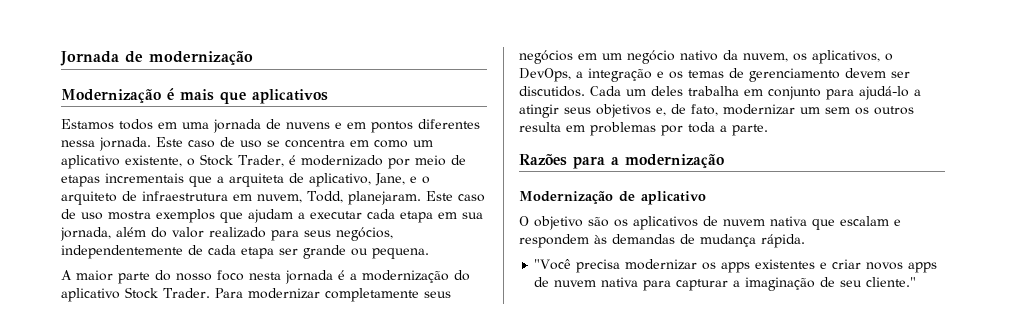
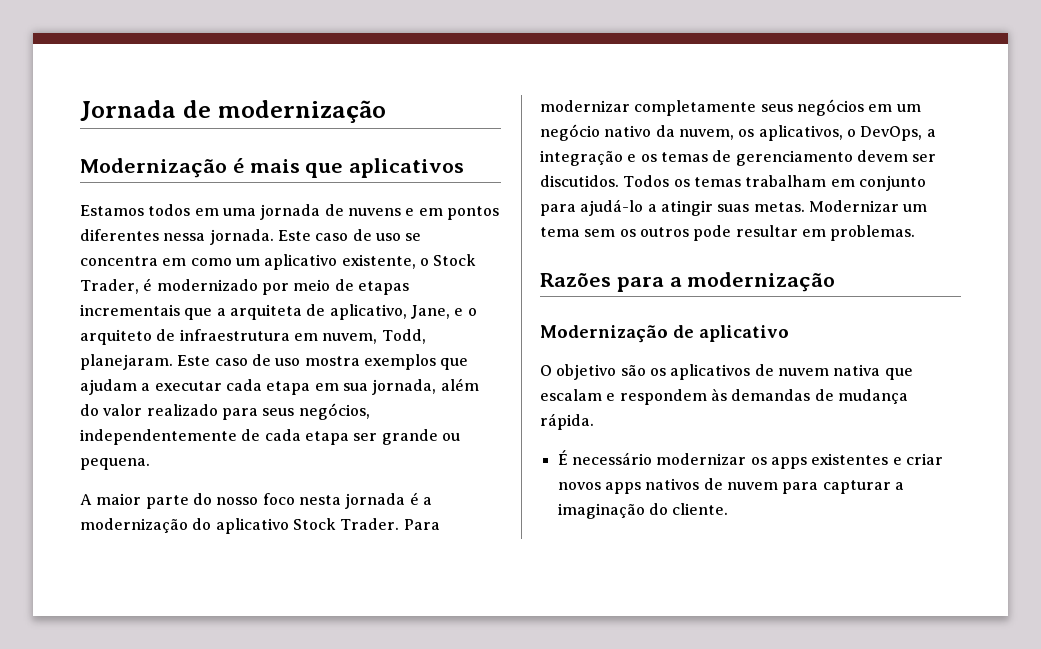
[590,86,739,96] Cada um deles trabalha -> [623,175,827,187] Todos os temas trabalham
[564,104,914,118] [519,122,768,136] seus objetivos e, de fato, modernizar um sem os outros resulta em problemas por toda a parte. -> [717,200,928,212] [540,225,916,241] suas metas. Modernizar um tema sem os outros pode resultar em problemas.
[534,259,621,273] "Você precisa -> [557,450,652,465] É necessário
[534,277,639,287] de nuvem nativa -> [645,478,778,490] nativos de nuvem
[820,277,917,287] de seu cliente." -> [648,503,729,515] do cliente.

